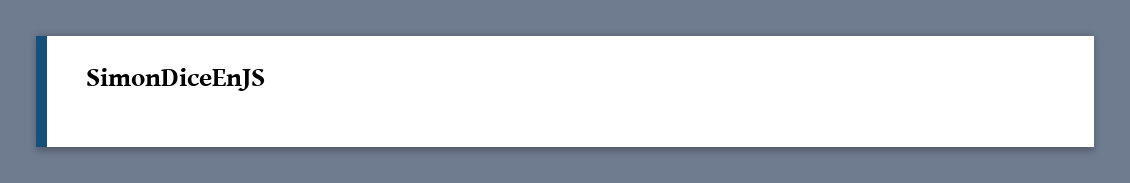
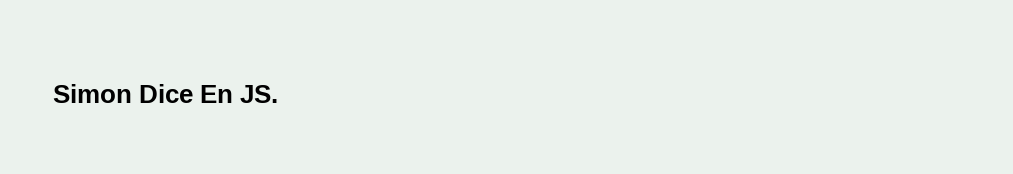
[86,68,265,91] SimonDiceEnJS -> [53,84,279,103] Simon Dice En JS.

